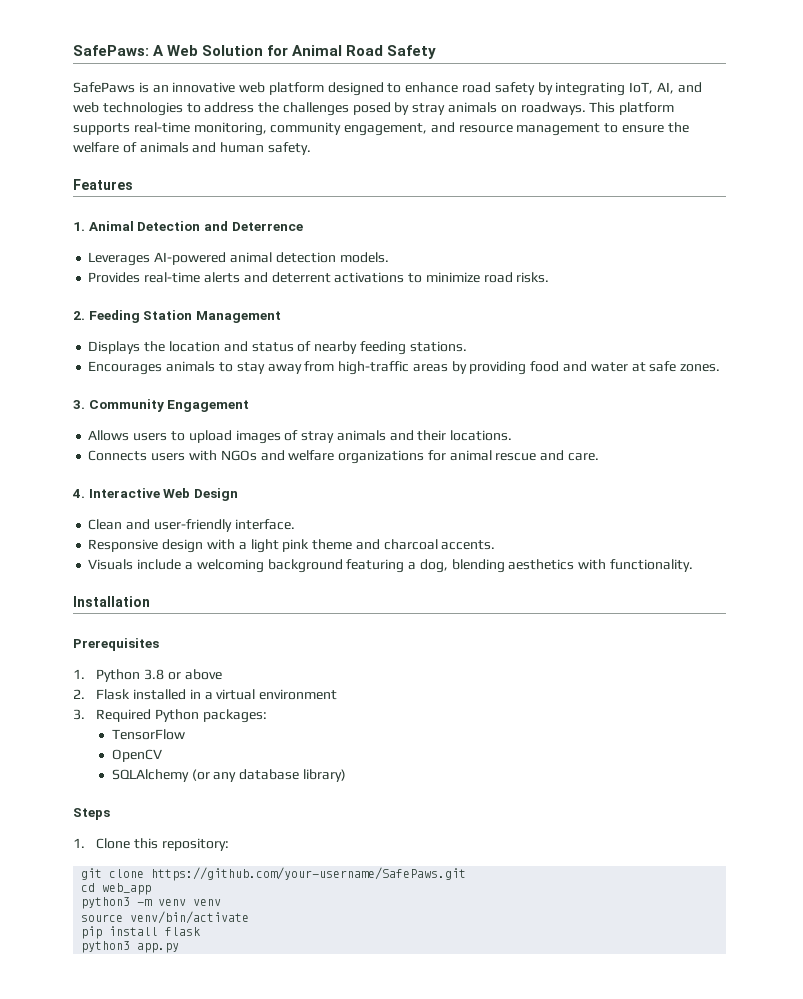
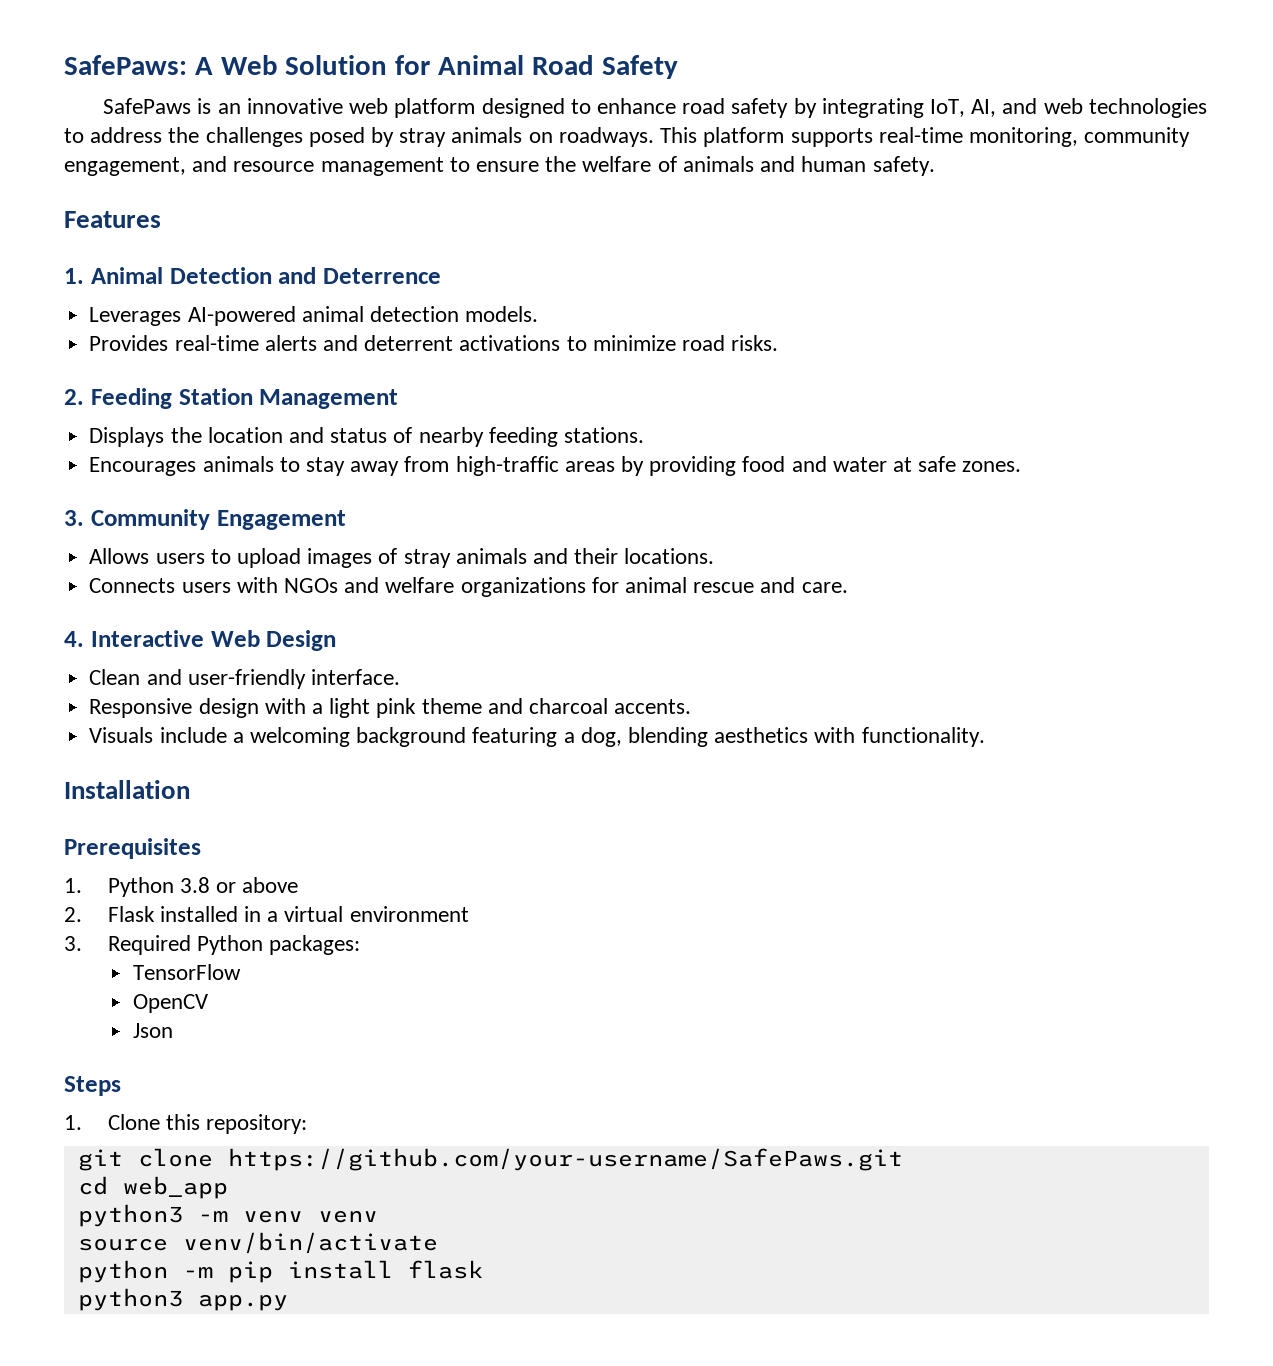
[111,769,346,782] SQLAlchemy (or any database library) -> [132,1023,173,1038] Json
(250, 917) none -> [77,1260,213,1283] python -m

